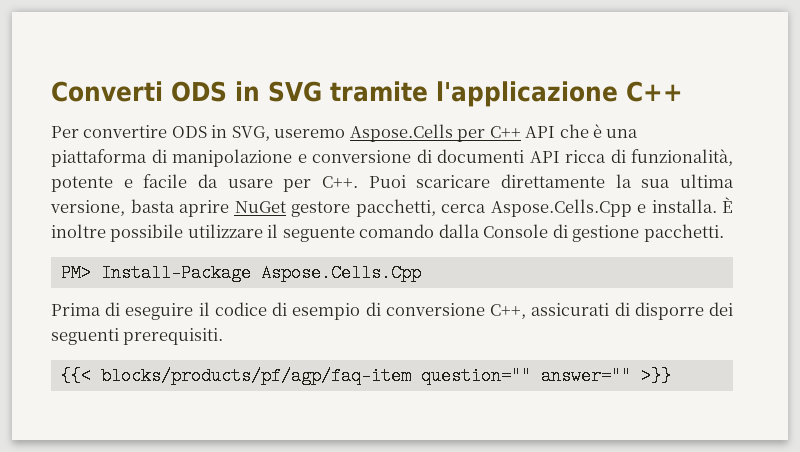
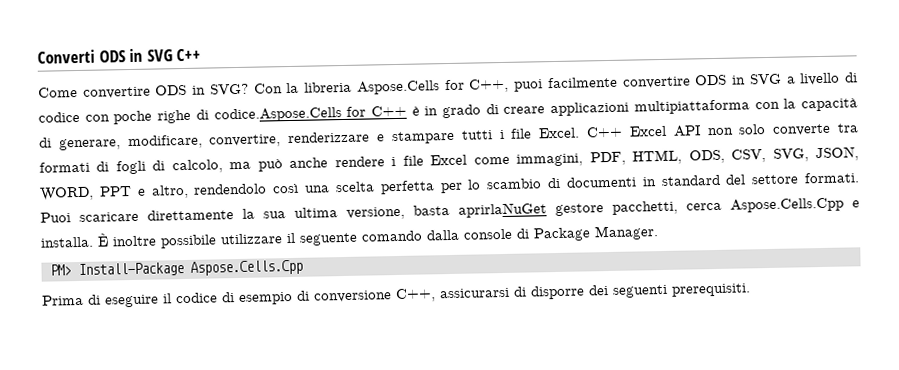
[330,81,618,107] tramite l'applicazione -> (173, 55) none
[51,124,639,142] [51,149,733,167] [51,174,358,192] Per convertire ODS in SVG, useremo Aspose.Cells per C++ API che è una piattaforma di manipolazione e conversione di documenti API ricca di funzionalità, potente e facile da usare per C++. -> [38,72,858,99] [38,98,859,125] [39,123,860,151] [39,146,860,175] [39,172,861,201] Come convertire ODS in SVG? Con la libreria Aspose.Cells for C++, puoi facilmente convertire ODS in SVG a livello di codice con poche righe di codice.Aspose.Cells for C++ è in grado di creare applicazioni multipiattaforma con la capacità di generare, modificare, convertire, renderizzare e stampare tutti i file Excel. C++ Excel API non solo converte tra formati di fogli di calcolo, ma può anche rendere i file Excel come immagini, PDF, HTML, ODS, CSV, SVG, JSON, WORD, PPT e altro, rendendolo così una scelta perfetta per lo scambio di documenti in standard del settore formati.
[179,200,286,217] aprire NuGet -> [458,202,547,218] aprirlaNuGet
[483,224,724,242] Console di gestione pacchetti. -> [463,225,659,242] console di Package Manager.
[531,303,610,316] assicurati -> [439,287,510,299] assicurarsi
[60,367,671,385] // {{< blocks/products/pf/agp/faq-item question="" answer="" >}} -> (751, 290) none

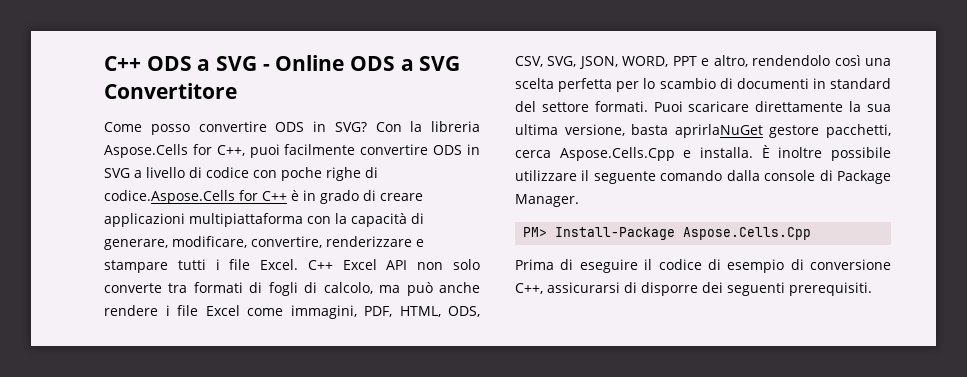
[37,48,202,64] Converti ODS in SVG C++ -> [104,55,461,71] [104,83,237,99] C++ ODS a SVG - Online ODS a SVG Convertitore
(78, 92) none -> [150,124,190,135] posso

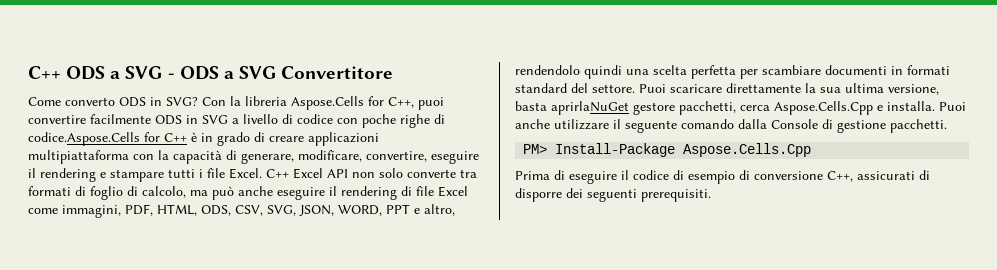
[275,55,345,71] Online -> (175, 76) none
[150,121,267,135] posso convertire -> [65,97,115,106] converto
[284,144,429,155] facilmente convertire -> [28,114,151,124] convertire facilmente
[326,236,412,247] renderizzare -> [431,151,479,164] [28,168,96,182] eseguire il rendering
[268,282,298,296] fogli -> [90,186,123,200] foglio
[104,305,170,316] rendere i -> [277,186,412,200] eseguire il rendering di
[834,55,861,66] così -> [584,65,622,79] quindi
[643,78,733,89] lo scambio di -> [762,65,821,75] scambiare
(826, 83) none -> [907,65,950,75] formati
[541,101,648,112] settore formati. -> [592,84,635,93] settore.
[761,145,891,161] È inoltre possibile -> [939,102,966,111] [515,119,550,129] Puoi anche
[764,170,891,184] [515,194,579,207] console di Package Manager. -> [771,119,947,133] Console di gestione pacchetti.
[547,282,620,293] assicurarsi -> [857,171,915,180] assicurati

